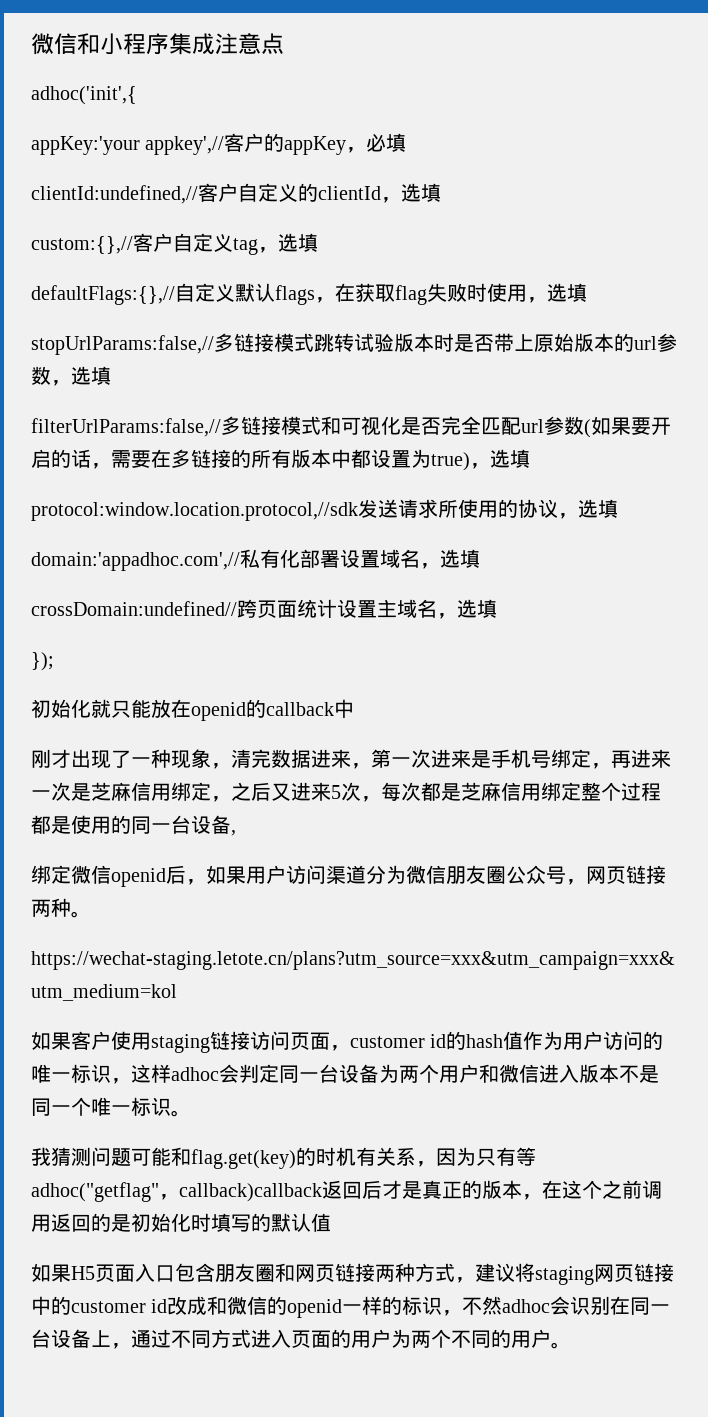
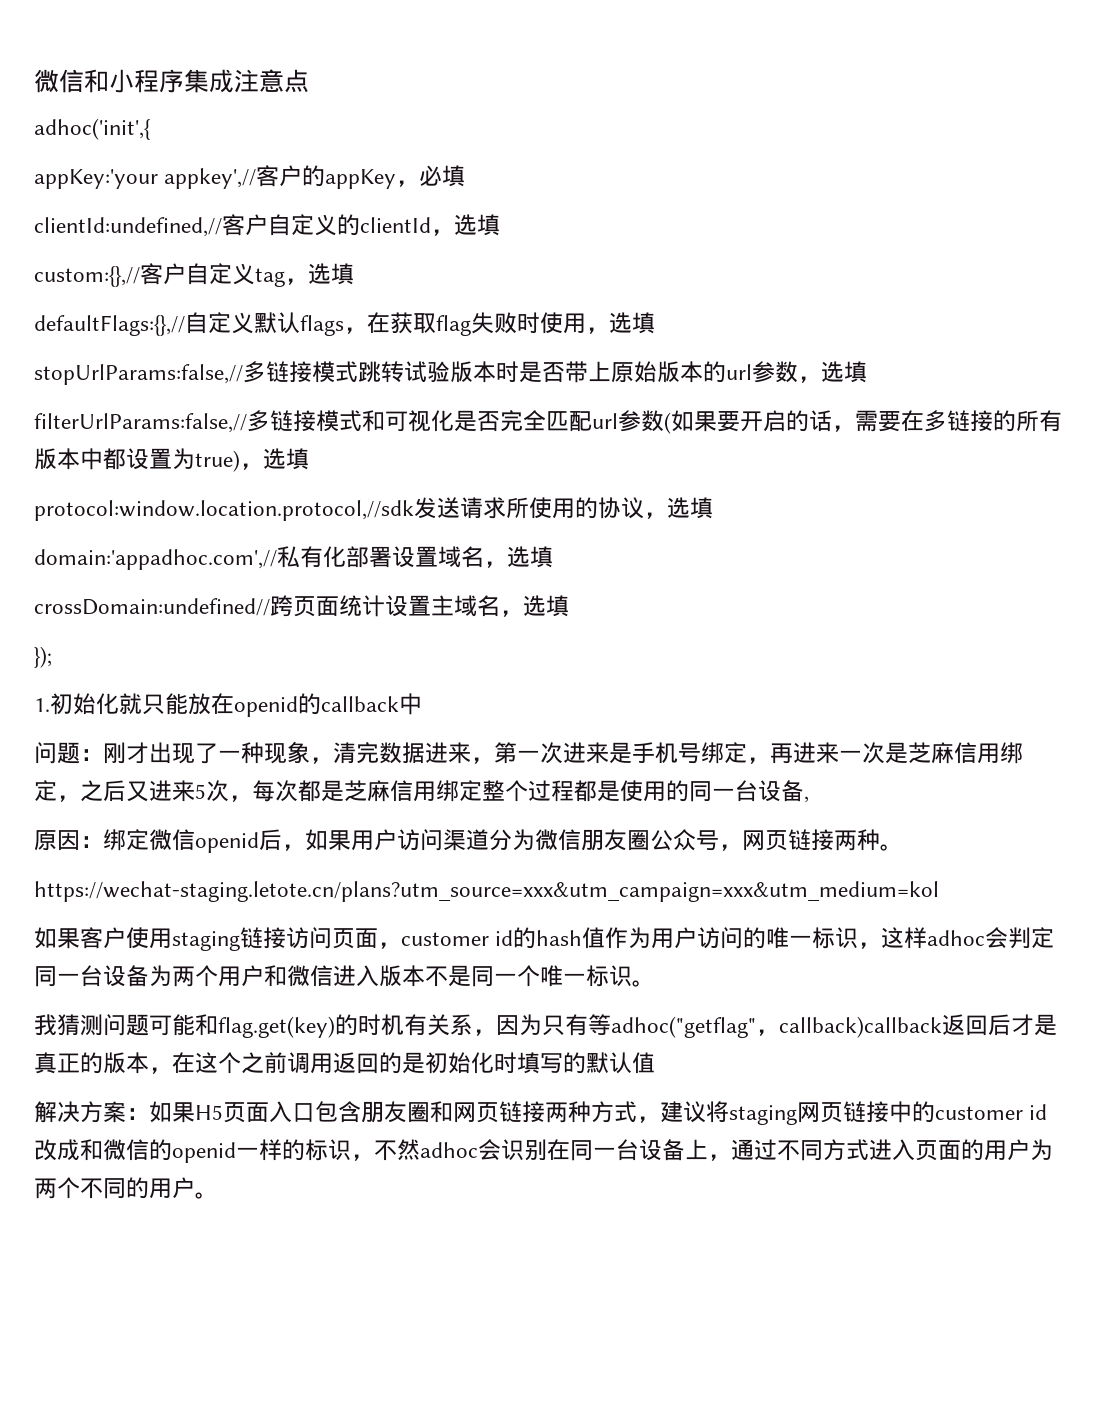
(54, 661) none -> [34,698,50,712] 1.
(354, 708) none -> [34,742,103,764] 问题：
(236, 833) none -> [34,830,103,851] 原因：
(331, 1222) none -> [34,1101,149,1123] 解决方案：

